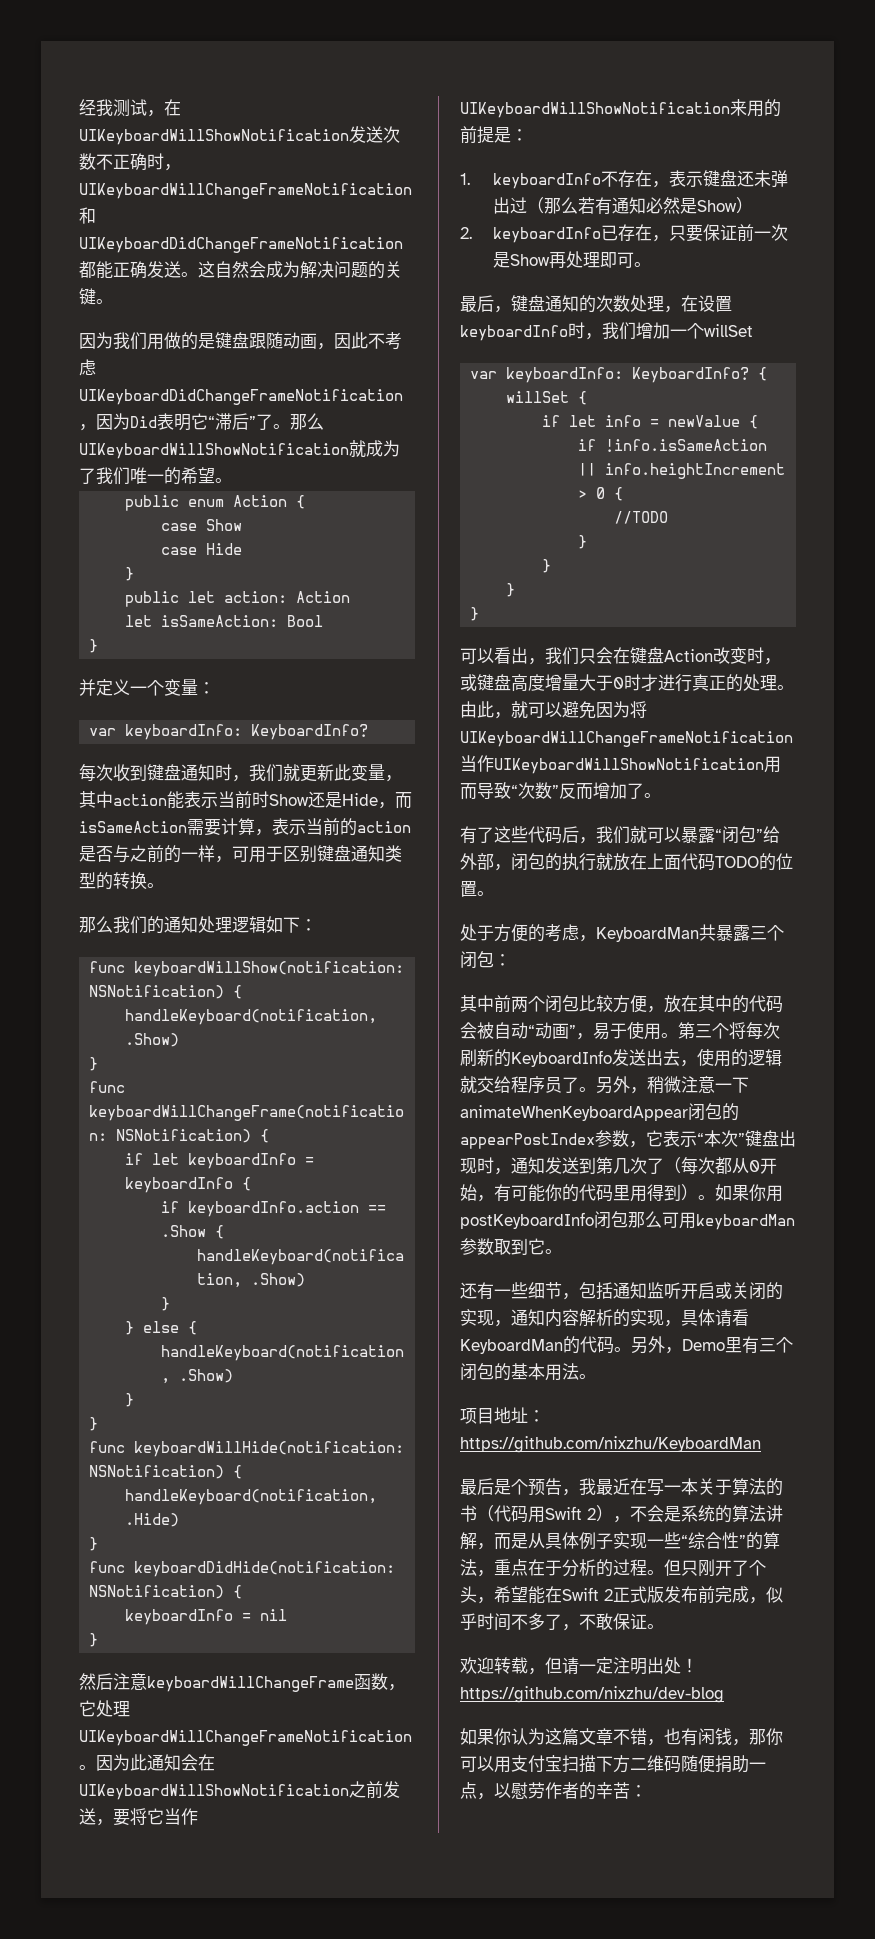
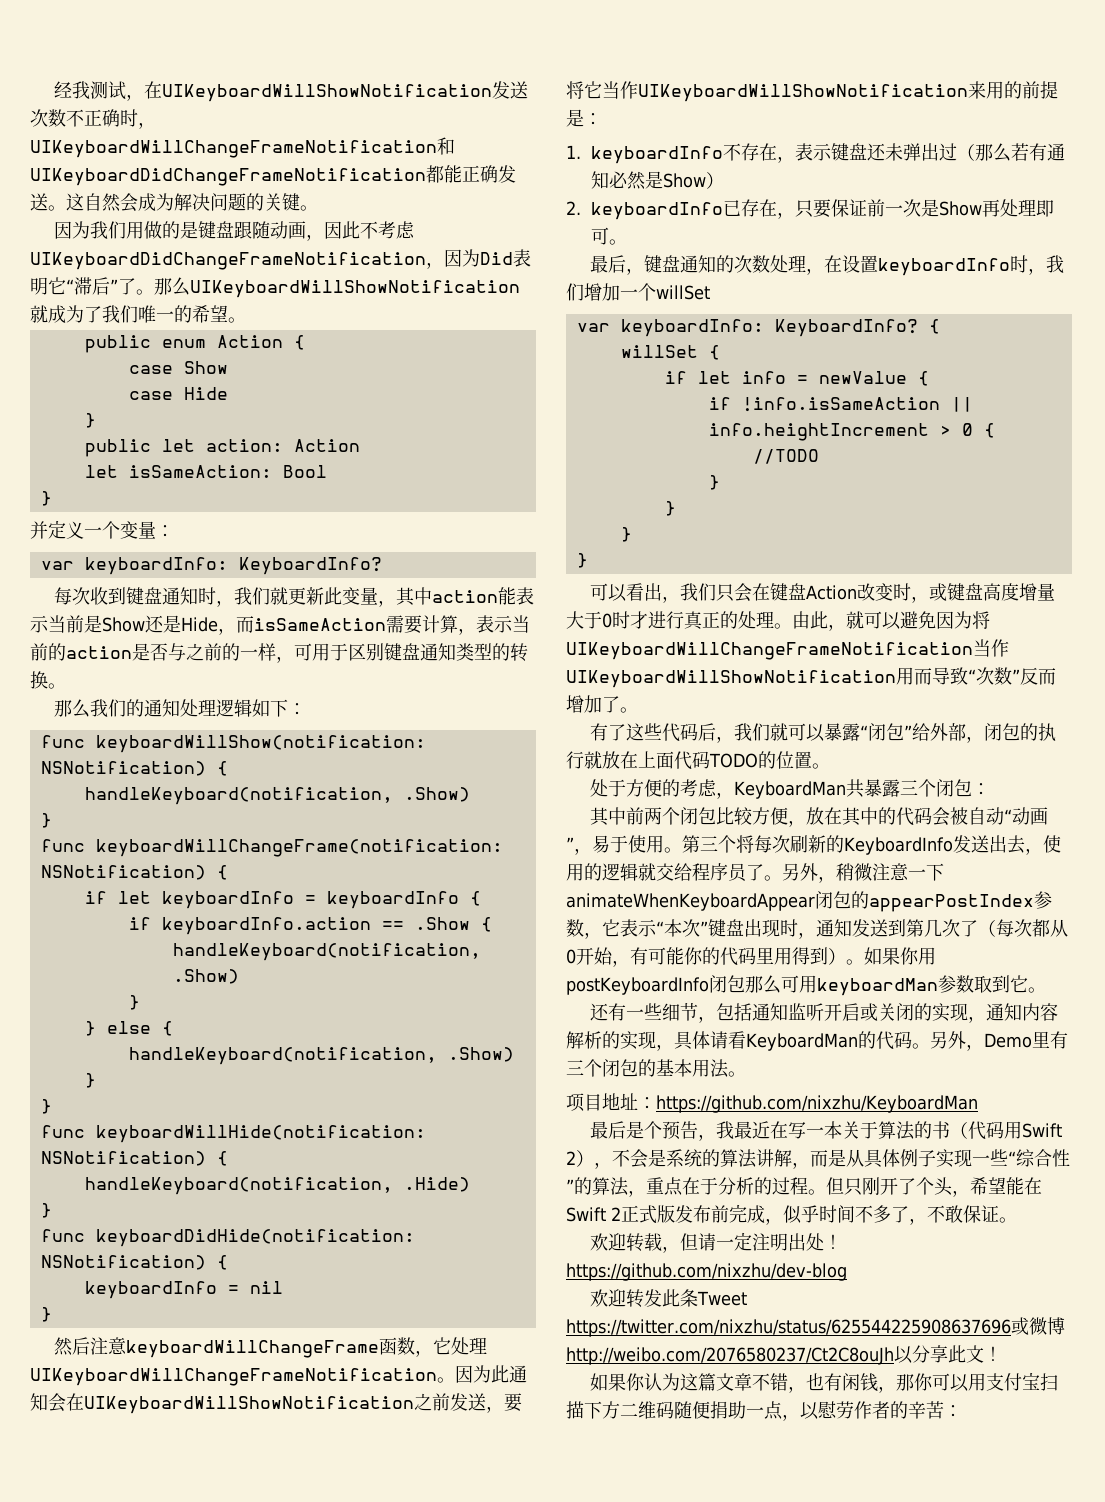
[252,791,269,808] 时 -> [84,615,102,633] 是
(724, 1694) none -> [589,1289,747,1308] [566,1317,1065,1337] [566,1345,1002,1365] // 欢迎转发此条Tweet https://twitter.com/nixzhu/status/625544225908637696或微博http://weibo.com/2076580237/Ct2C8ouJh以分享此文！

